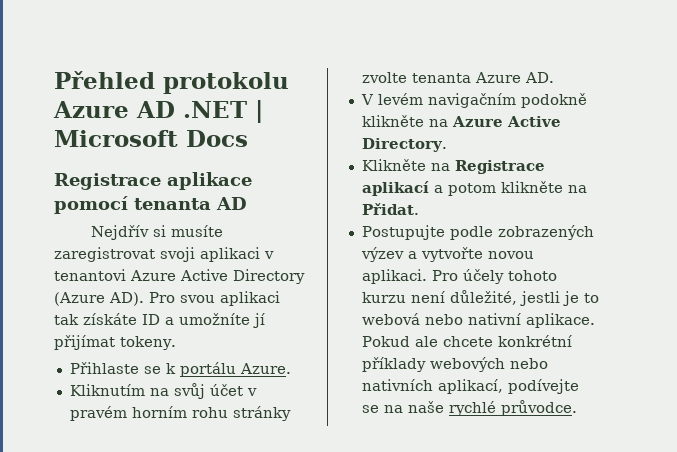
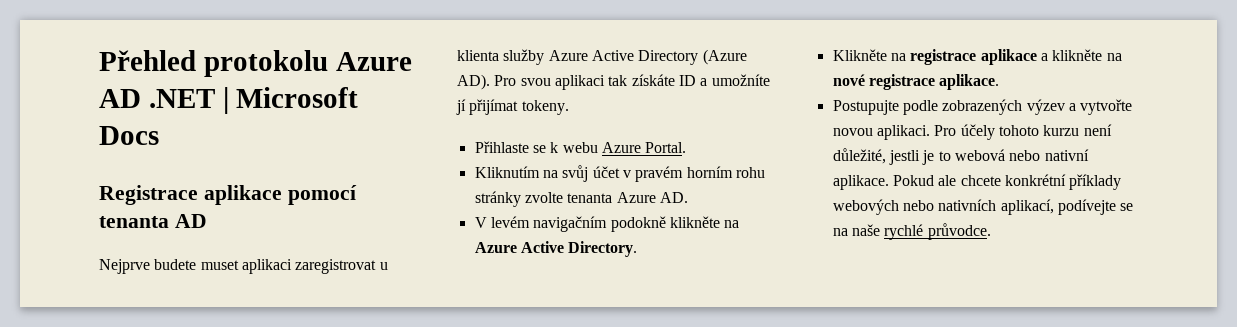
[90,225,223,240] [54,247,274,262] [54,269,126,281] Nejdřív si musíte zaregistrovat svoji aplikaci v tenantovi -> [99,259,388,274] [457,49,545,65] Nejprve budete muset aplikaci zaregistrovat u klienta služby
[179,362,291,377] portálu Azure. -> [562,142,687,153] webu Azure Portal.
[454,160,545,174] [361,181,587,196] [361,203,419,215] Registrace aplikací a potom klikněte na Přidat. -> [910,49,1122,65] [832,74,1000,90] registrace aplikace a klikněte na nové registrace aplikace.

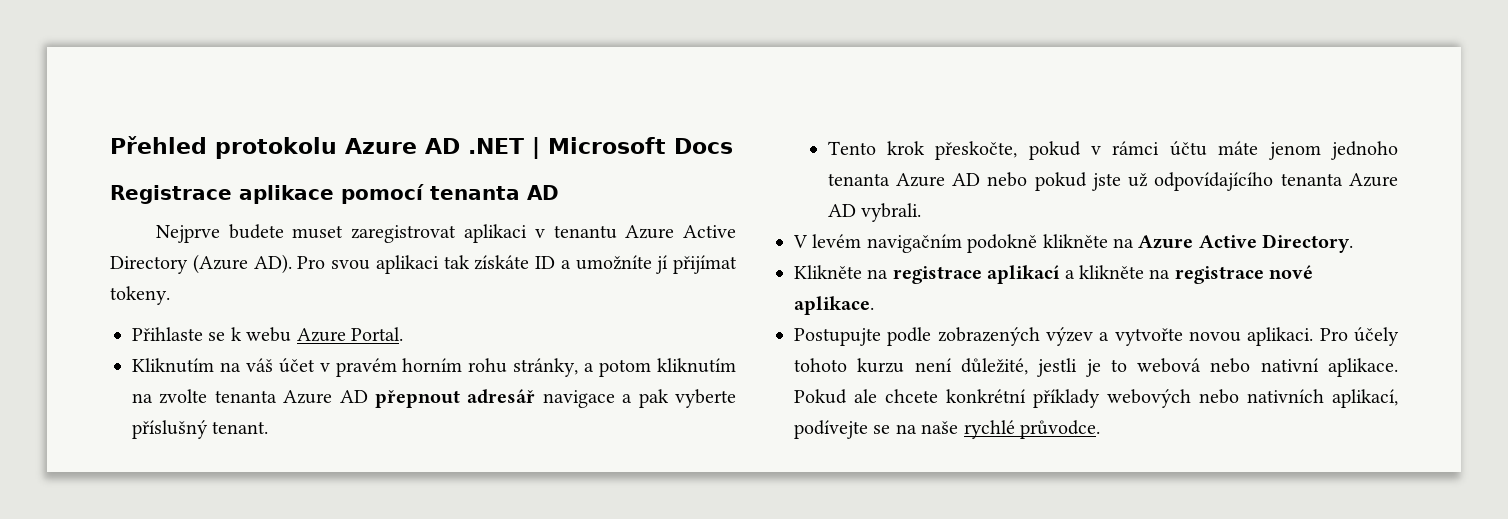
[241,259,388,274] [457,49,545,65] aplikaci zaregistrovat u klienta služby -> [351,224,617,243] zaregistrovat aplikaci v tenantu
[562,165,589,182] svůj -> [245,358,273,372] váš
[474,191,688,207] stránky zvolte tenanta Azure AD. -> [513,358,737,377] [132,389,736,408] [132,420,269,439] [827,141,1398,160] [827,172,1398,191] [827,203,921,222] stránky, a potom kliknutím na zvolte tenanta Azure AD přepnout adresář navigace a pak vyberte příslušný tenant. // Tento krok přeskočte, pokud v rámci účtu máte jenom jednoho tenanta Azure AD nebo pokud jste už odpovídajícího tenanta Azure AD vybrali.
[980,49,1037,65] aplikace -> [987,265,1061,284] aplikací
[832,74,935,90] nové registrace -> [1174,265,1314,284] registrace nové

